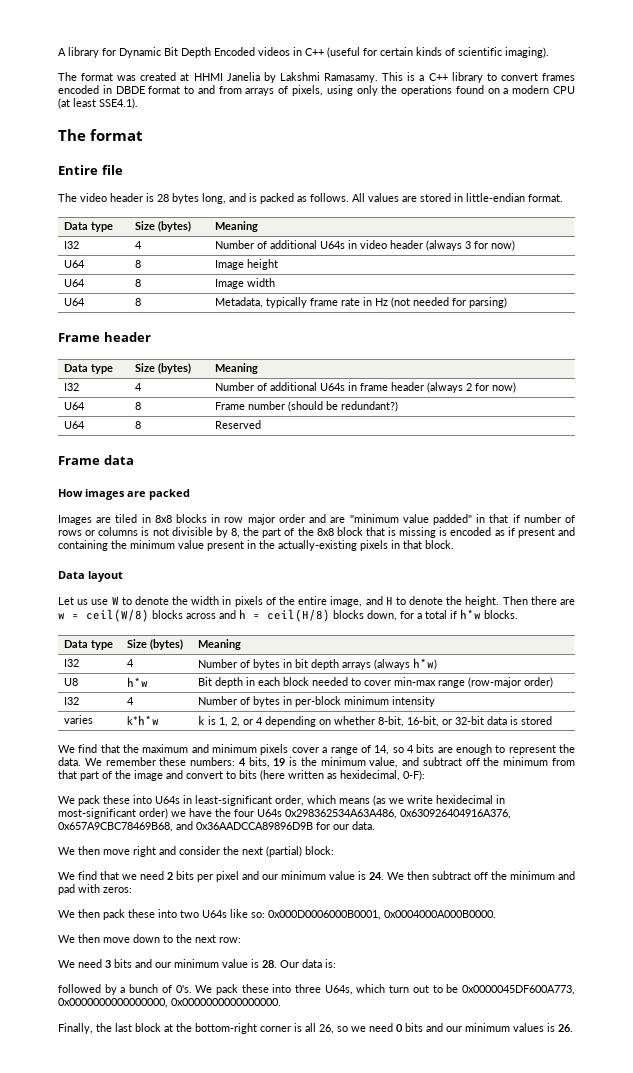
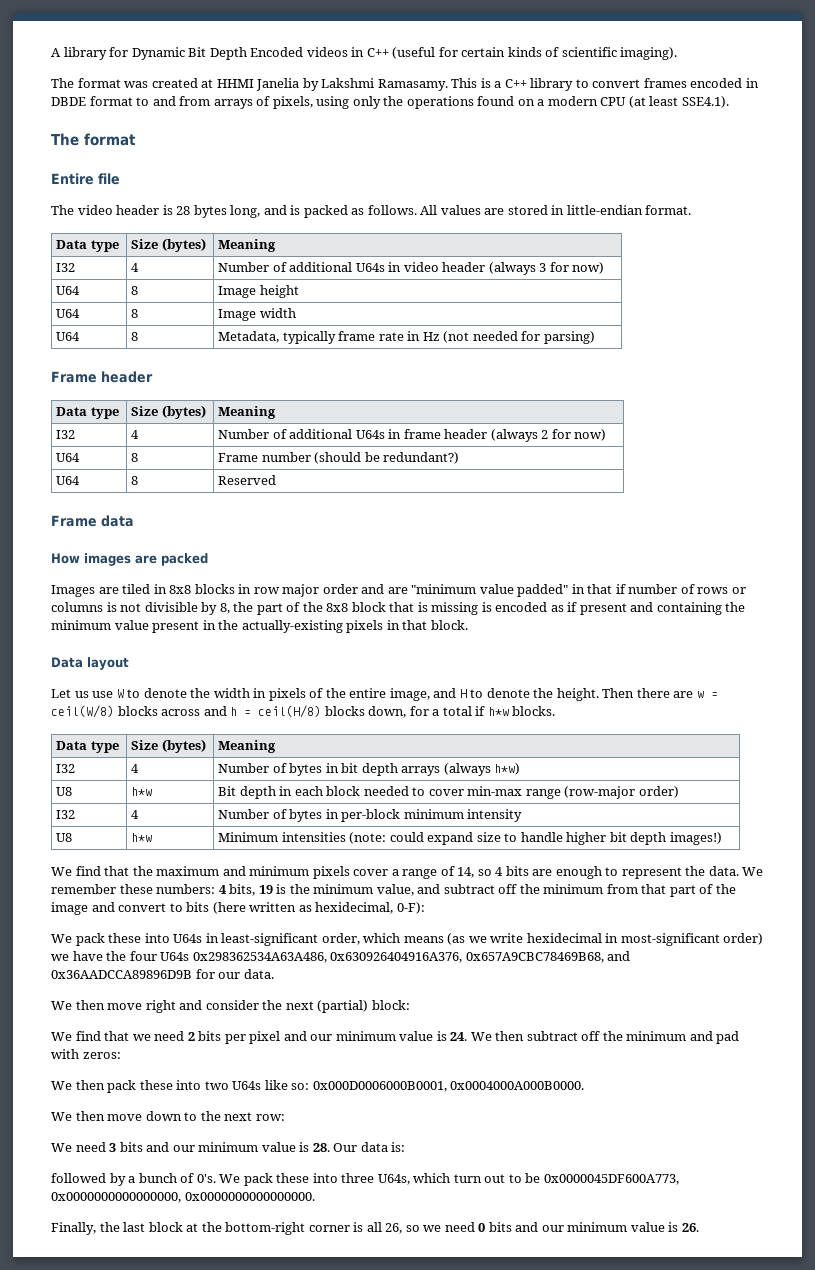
[64,715,94,724] [127,715,160,725] [198,715,553,727] varies | k*h*w | k is 1, 2, or 4 depending on whether 8-bit, 16-bit, or 32-bit data is stored -> [56,833,73,842] [131,833,153,842] [218,832,722,845] U8 | h*w | Minimum intensities (note: could expand size to handle higher bit depth images!)
[513,1023,544,1032] values -> [630,1222,665,1232] value

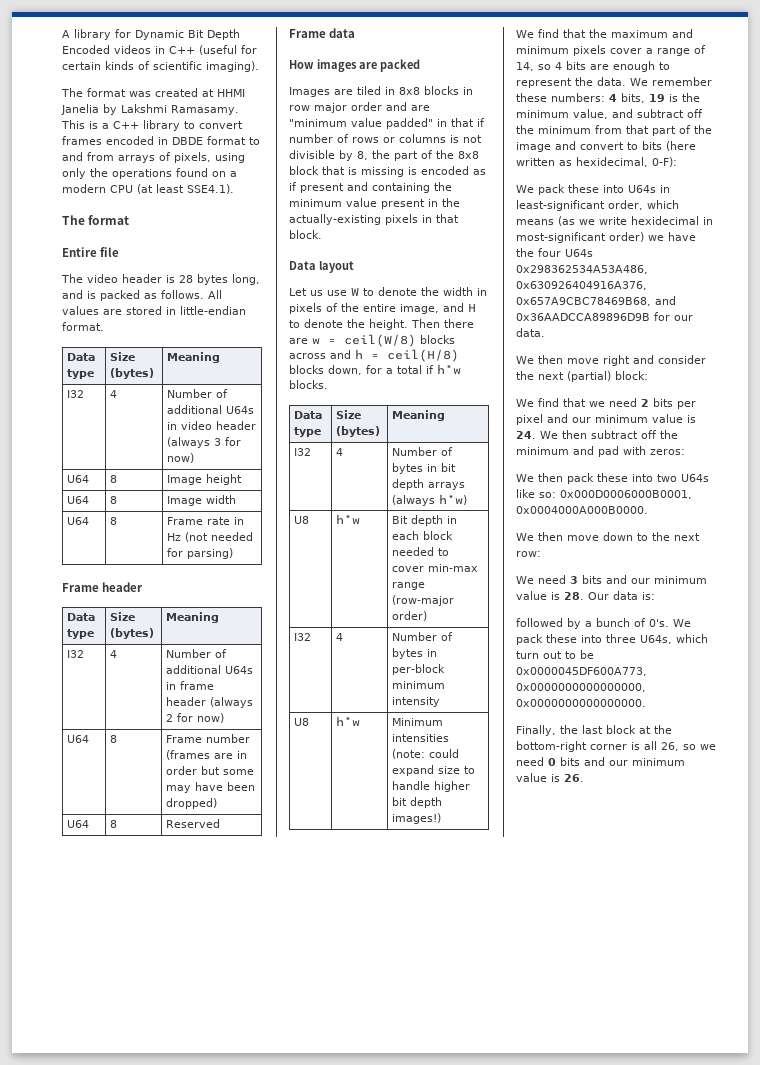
[218,331,376,344] Metadata, typically frame -> [167,517,204,525] Frame
[314,452,460,464] (should be redundant?) -> [166,750,248,760] [166,766,255,775] [166,782,256,793] [166,798,218,809] (frames are in order but some may have been dropped)
[192,952,327,963] 0x298362534A63A486, -> [516,265,648,274] 0x298362534A53A486,

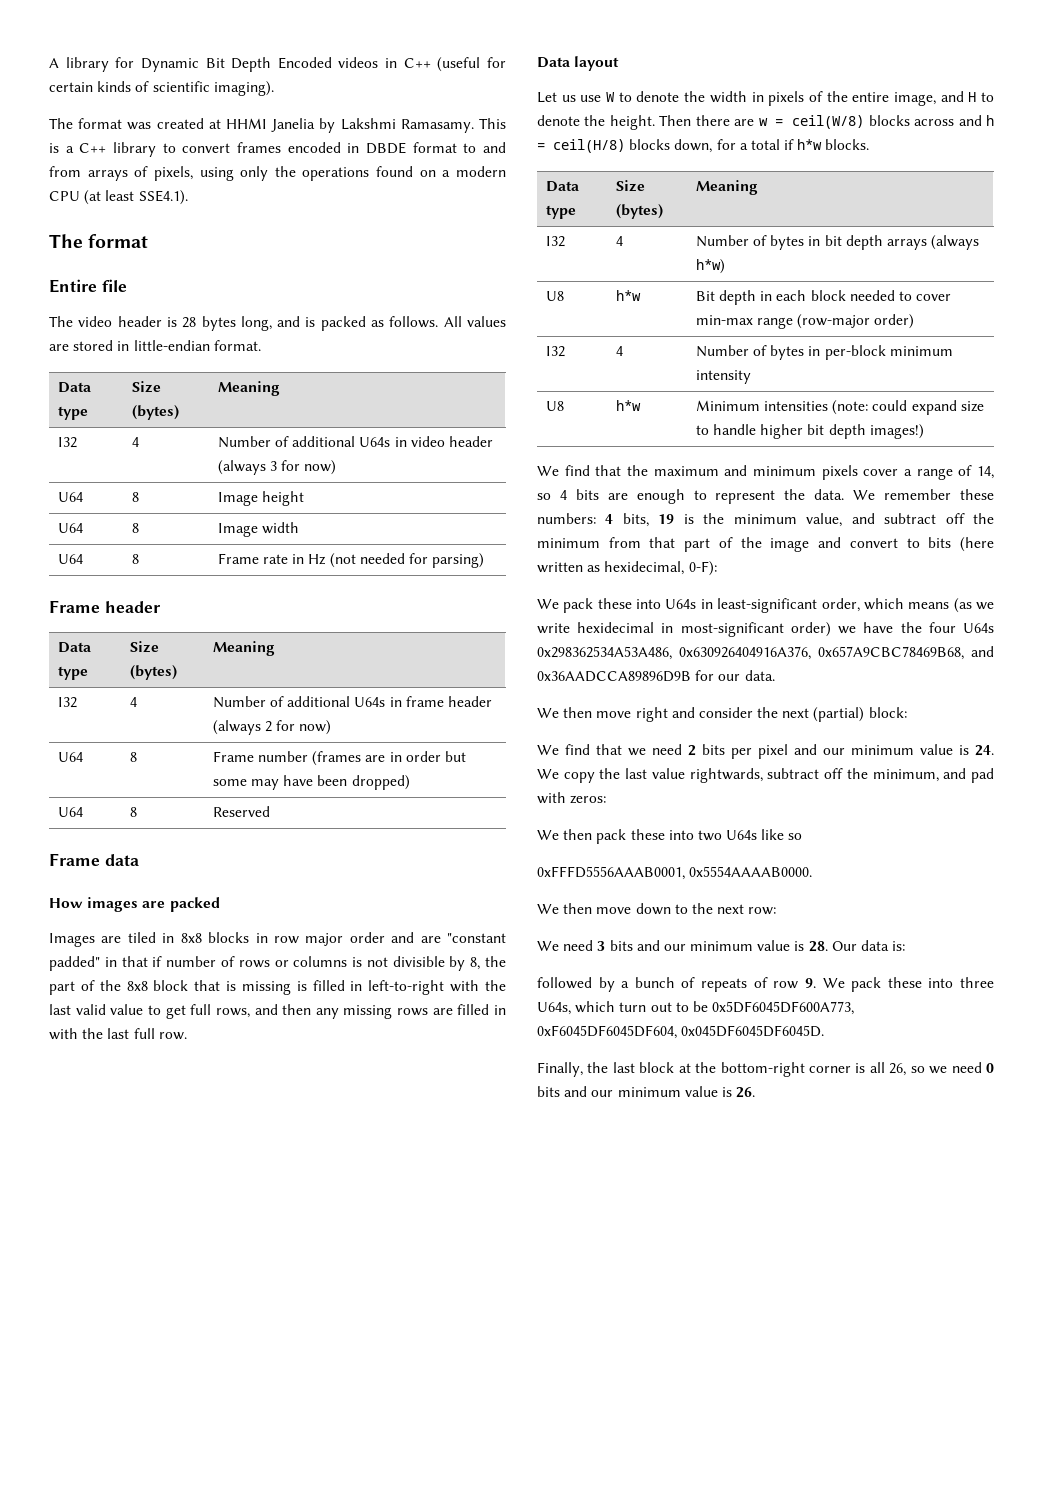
[289,118,382,127] "minimum value -> [447,933,506,943] "constant
[421,166,486,175] [289,182,452,193] [289,198,460,209] [289,214,459,225] [289,230,322,239] encoded as if present and containing the minimum value present in the actually-existing pixels in that block. -> [312,980,507,995] [49,1004,507,1019] [49,1028,187,1040] filled in left-to-right with the last valid value to get full rows, and then any missing rows are filled in with the last full row.
[562,430,678,439] [516,447,569,455] then subtract off the minimum -> [563,768,939,783] copy the last value rightwards, subtract off the minimum,
[539,490,692,499] [516,506,648,514] so: 0x000D0006000B0001, 0x0004000A000B0000. -> [788,833,803,840] [537,866,813,880] so // 0xFFFD5556AAAB0001, 0x5554AAAAB0000.
[649,619,669,627] 0's. -> [701,977,816,992] repeats of row 9.
[516,667,647,676] [516,683,646,692] [516,699,646,707] 0x0000045DF600A773, 0x0000000000000000, 0x0000000000000000. -> [712,1001,855,1015] [537,1025,825,1039] 0x5DF6045DF600A773, 0xF6045DF6045DF604, 0x045DF6045DF6045D.

